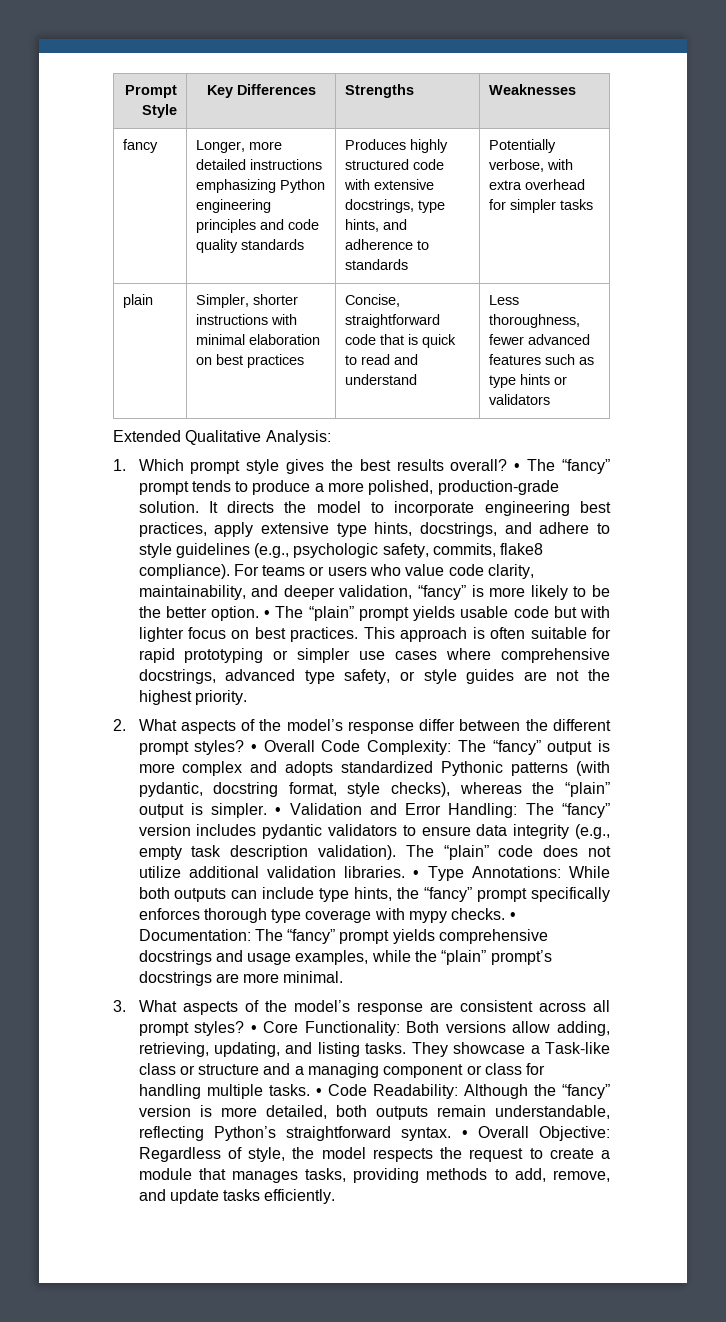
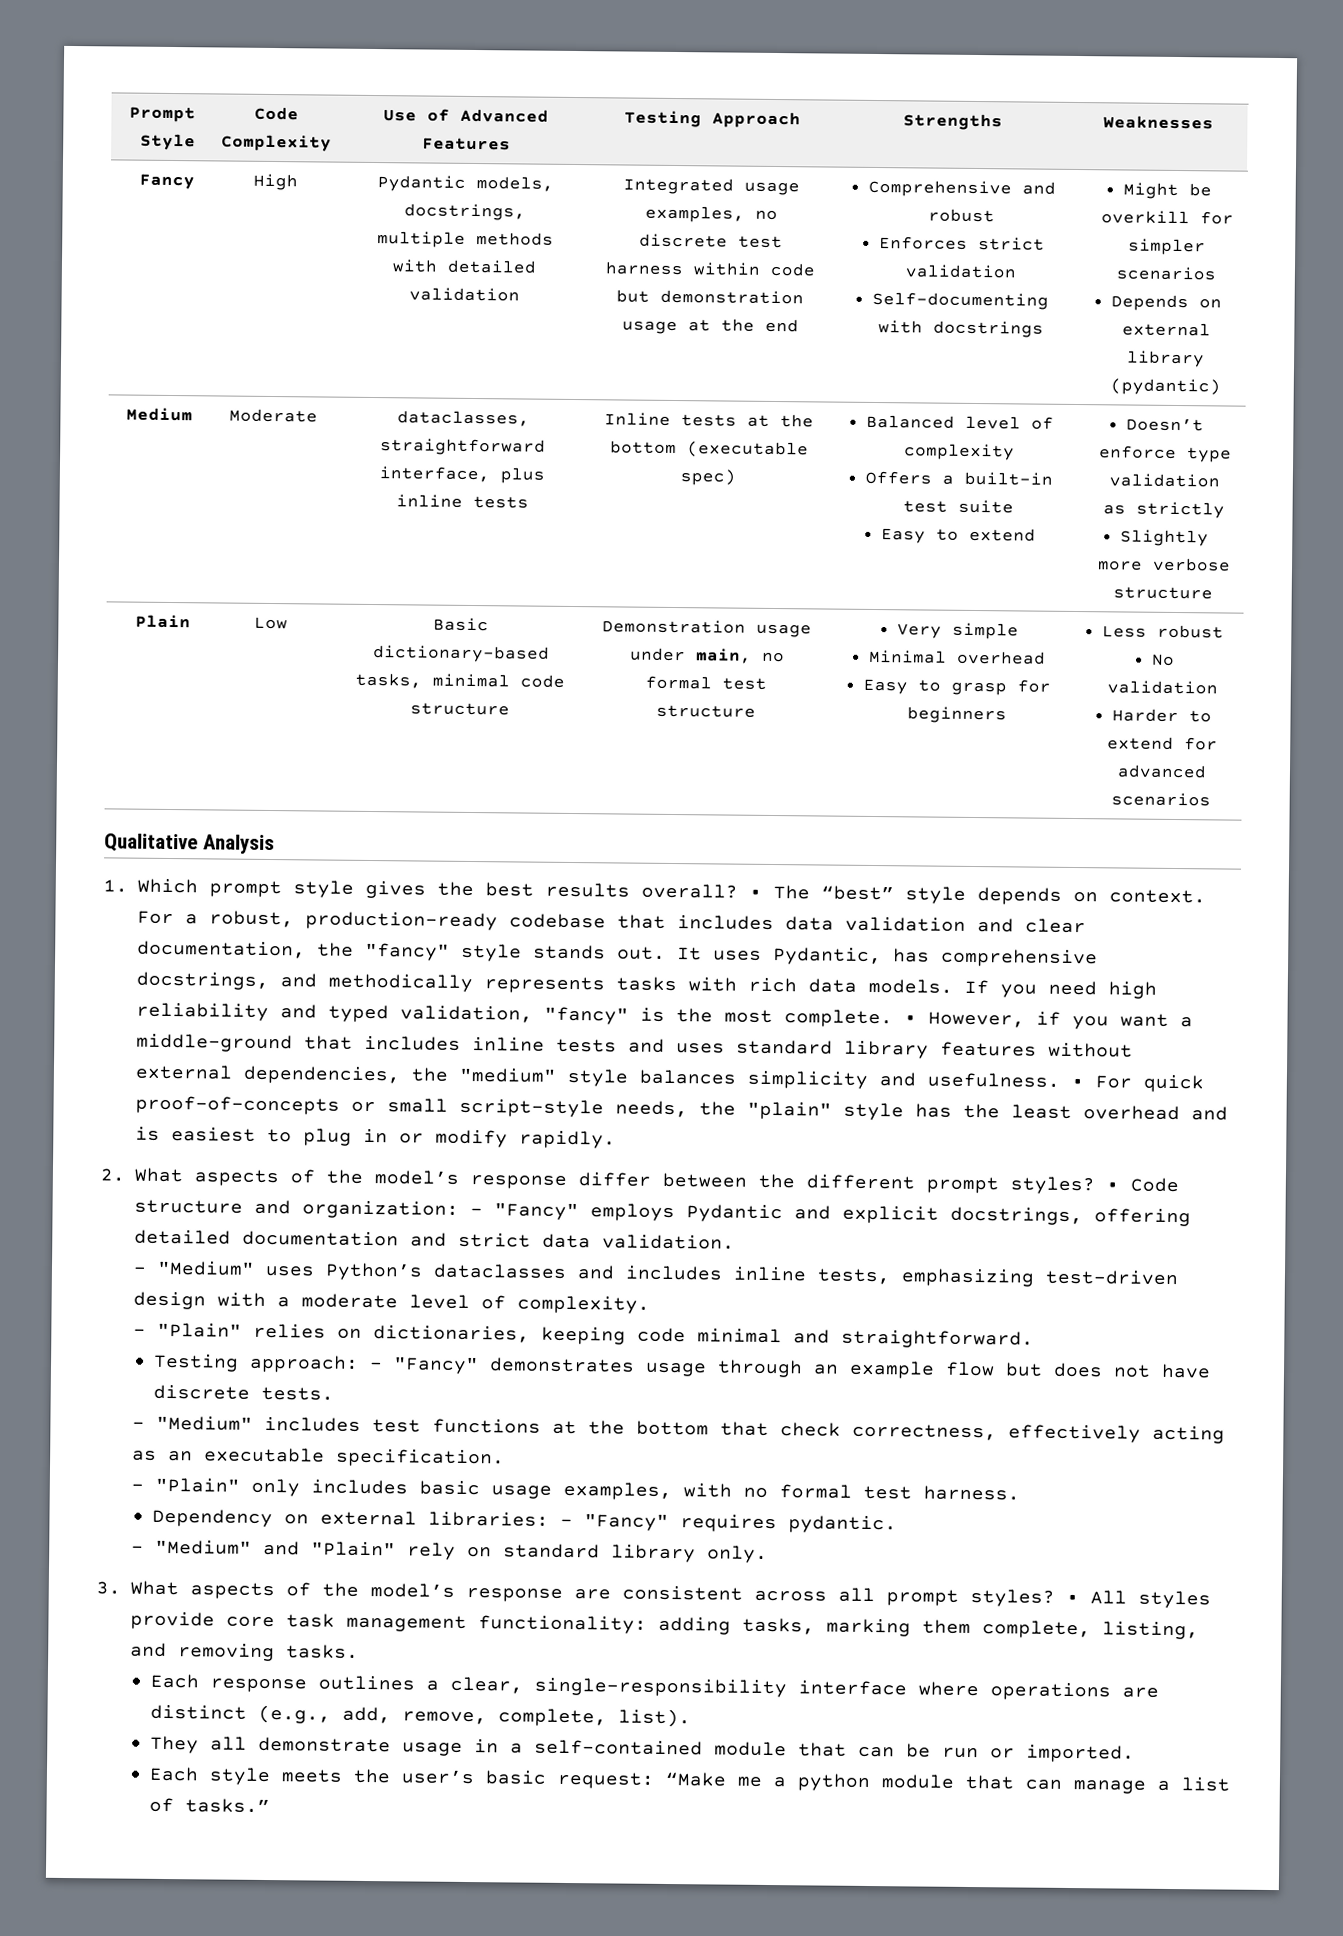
[206,84,316,98] [345,84,415,98] [489,84,577,95] [123,139,159,153] [196,140,283,153] [196,159,323,170] [196,179,326,193] [196,199,272,213] [196,219,320,233] [196,239,305,253] [345,139,449,153] [345,159,445,170] [344,179,435,190] [345,199,446,213] [345,219,408,232] [345,239,430,250] [345,259,409,270] [489,139,557,153] [489,159,574,172] [489,179,586,190] [489,199,594,213] [123,294,154,308] [196,294,299,308] [196,314,298,325] [196,334,321,345] [196,354,305,368] [345,294,401,307] [345,314,441,328] [345,334,457,348] [345,354,419,365] [345,374,418,385] [489,295,520,305] [489,314,581,328] [489,334,591,345] [489,354,595,365] [489,374,568,388] [489,394,551,405] [113,430,331,445] Key Differences | Strengths | Weaknesses // fancy | Longer, more detailed instructions emphasizing Python engineering principles and code quality standards | Produces highly structured code with extensive docstrings, type hints, and adherence to standards | Potentially verbose, with extra overhead for simpler tasks // plain | Simpler, shorter instructions with minimal elaboration on best practices | Concise, straightforward code that is quick to read and understand | Less thoroughness, fewer advanced features such as type hints or validators // Extended Qualitative Analysis: -> [253,106,299,121] [220,134,332,152] [383,108,549,123] [421,137,511,151] [623,110,801,129] [903,113,1003,131] [1103,115,1214,130] [139,173,196,190] [252,173,298,191] [376,175,554,192] [404,203,526,221] [376,231,554,248] [392,259,537,274] [408,287,520,302] [622,177,800,196] [644,205,778,223] [639,233,783,249] [605,261,816,277] [616,289,804,305] [621,318,799,335] [867,179,1056,198] [928,208,996,223] [878,236,1045,251] [905,264,1018,279] [872,291,1050,310] [877,320,1044,338] [1122,182,1212,200] [1100,210,1234,225] [1128,238,1207,256] [1116,266,1217,281] [1110,294,1222,312] [1121,322,1211,337] [1127,350,1206,368] [1109,378,1221,396] [126,407,194,422] [228,408,318,423] [396,410,530,427] [380,438,546,456] [379,466,545,484] [395,494,529,509] [604,412,814,428] [609,440,809,459] [680,469,736,486] [865,414,1054,430] [904,443,1016,461] [864,470,1053,486] [903,499,1015,514] [881,527,1037,544] [1126,418,1205,432] [1098,445,1232,463] [1108,473,1220,488] [1103,501,1226,519] [1119,529,1209,547] [1096,557,1231,572] [1113,586,1214,600] [135,614,192,629] [253,616,288,630] [433,617,489,632] [372,645,550,663] [355,672,565,689] [410,702,510,716] [602,619,812,638] [629,647,785,664] [645,675,767,690] [656,704,756,718] [896,622,1019,640] [869,649,1047,665] [862,678,1051,696] [906,706,1007,724] [1102,624,1225,639] [1151,653,1175,666] [1106,680,1218,695] [1112,708,1213,723] [1106,736,1218,751] [1116,764,1207,779] [1111,792,1212,807] [104,833,275,855] Code Complexity | Use of Advanced Features | Testing Approach | Strengths | Weaknesses // Fancy | High | Pydantic models, docstrings, multiple methods with detailed validation | Integrated usage examples, no discrete test harness within code but demonstration usage at the end | Comprehensive and robust // Enforces strict validation // Self-documenting with docstrings | Might be overkill for simpler scenarios // Depends on external library (pydantic) // Medium | Moderate | dataclasses, straightforward interface, plus inline tests | Inline tests at the bottom (executable spec) | Balanced level of complexity // Offers a built-in test suite // Easy to extend | Doesn’t enforce type validation as strictly // Slightly more verbose structure // Plain | Low | Basic dictionary-based tasks, minimal code structure | Demonstration usage under main, no formal test structure | Very simple // Minimal overhead // Easy to grasp for beginners | Less robust // No validation // Harder to extend for advanced scenarios // Qualitative Analysis
[562,459,610,474] [138,480,559,495] [138,501,611,516] [138,522,610,537] [138,543,544,558] [138,564,535,579] [138,585,610,600] [138,606,610,621] [138,627,611,642] [138,648,610,663] [138,669,610,684] [138,690,247,705] “fancy” prompt tends to produce a more polished, production-grade solution. It directs the model to incorporate engineering best practices, apply extensive type hints, docstrings, and adhere to style guidelines (e.g., psychologic safety, commits, flake8 compliance). For teams or users who value code clarity, maintainability, and deeper validation, “fancy” is more likely to be the better option. • The “plain” prompt yields usable code but with lighter focus on best practices. This approach is often suitable for rapid prototyping or simpler use cases where comprehensive docstrings, advanced type safety, or style guides are not the highest priority. -> [820,885,1206,905] [136,910,1086,934] [136,940,1098,968] [135,971,1157,999] [135,1002,1193,1030] [135,1033,1133,1059] [134,1064,1204,1093] [134,1095,1228,1121] [134,1126,616,1149] “best” style depends on context. For a robust, production‑ready codebase that includes data validation and clear documentation, the "fancy" style stands out. It uses Pydantic, has comprehensive docstrings, and methodically represents tasks with rich data models. If you need high reliability and typed validation, "fancy" is the most complete. • However, if you want a middle‑ground that includes inline tests and uses standard library features without external dependencies, the "medium" style balances simplicity and usefulness. • For quick proof‑of‑concepts or small script‑style needs, the "plain" style has the least overhead and is easiest to plug in or modify rapidly.
[263,740,610,755] [138,761,610,776] [138,782,610,797] [138,803,610,818] [138,824,610,839] [138,845,611,860] [138,866,610,881] [138,887,610,902] [138,908,516,923] [138,929,549,944] [138,950,552,965] [138,971,344,986] Overall Code Complexity: The “fancy” output is more complex and adopts standardized Pythonic patterns (with pydantic, docstring format, style checks), whereas the “plain” output is simpler. • Validation and Error Handling: The “fancy” version includes pydantic validators to ensure data integrity (e.g., empty task description validation). The “plain” code does not utilize additional validation libraries. • Type Annotations: While both outputs can include type hints, the “fancy” prompt specifically enforces thorough type coverage with mypy checks. • Documentation: The “fancy” prompt yields comprehensive docstrings and usage examples, while the “plain” prompt’s docstrings are more minimal. -> [1129,1177,1179,1193] [133,1199,1191,1227] [133,1229,735,1250] [132,1260,1179,1287] [132,1291,650,1314] [132,1322,1034,1349] [152,1353,1211,1379] [152,1384,334,1401] [131,1415,1225,1444] [131,1447,505,1468] [130,1477,1020,1501] [151,1508,897,1534] [130,1539,768,1563] Code structure and organization: – "Fancy" employs Pydantic and explicit docstrings, offering detailed documentation and strict data validation. // – "Medium" uses Python’s dataclasses and includes inline tests, emphasizing test‑driven design with a moderate level of complexity. // – "Plain" relies on dictionaries, keeping code minimal and straightforward. // Testing approach: – "Fancy" demonstrates usage through an example flow but does not have discrete tests. // – "Medium" includes test functions at the bottom that check correctness, effectively acting as an executable specification. // – "Plain" only includes basic usage examples, with no formal test harness. // Dependency on external libraries: – "Fancy" requires pydantic. // – "Medium" and "Plain" rely on standard library only.
[263,1021,610,1036] [138,1042,610,1057] [138,1063,546,1078] [138,1084,610,1099] [138,1105,610,1120] [138,1126,611,1141] [138,1147,610,1162] [138,1168,610,1183] [138,1189,336,1204] Core Functionality: Both versions allow adding, retrieving, updating, and listing tasks. They showcase a Task-like class or structure and a managing component or class for handling multiple tasks. • Code Readability: Although the “fancy” version is more detailed, both outputs remain understandable, reflecting Python’s straightforward syntax. • Overall Objective: Regardless of style, the model respects the request to create a module that manages tasks, providing methods to add, remove, and update tasks efficiently. -> [1089,1590,1211,1609] [129,1611,1199,1640] [129,1642,359,1662] [149,1673,1159,1701] [149,1704,691,1728] [149,1735,1135,1763] [148,1766,1230,1794] [148,1797,270,1814] All styles provide core task management functionality: adding tasks, marking them complete, listing, and removing tasks. // Each response outlines a clear, single‑responsibility interface where operations are distinct (e.g., add, remove, complete, list). // They all demonstrate usage in a self‑contained module that can be run or imported. // Each style meets the user’s basic request: “Make me a python module that can manage a list of tasks.”

